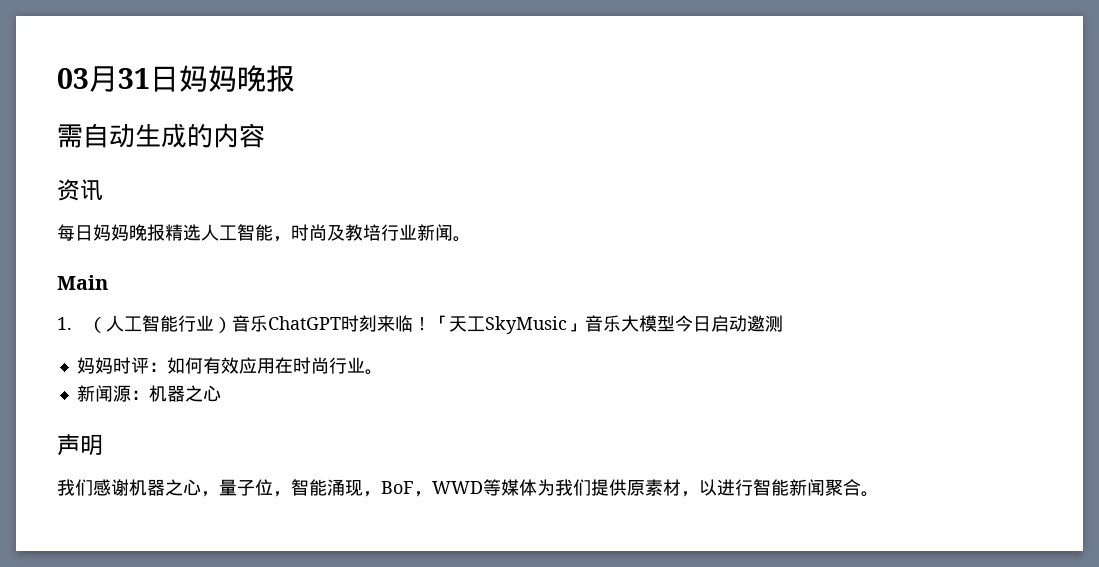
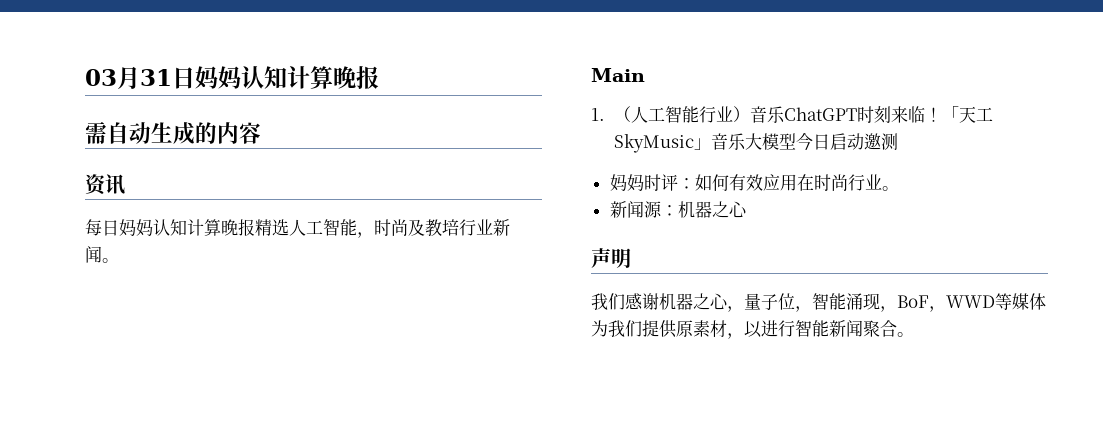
(237, 78) none -> [241,66,333,89] 认知计算
(129, 232) none -> [153,219,221,236] 认知计算

